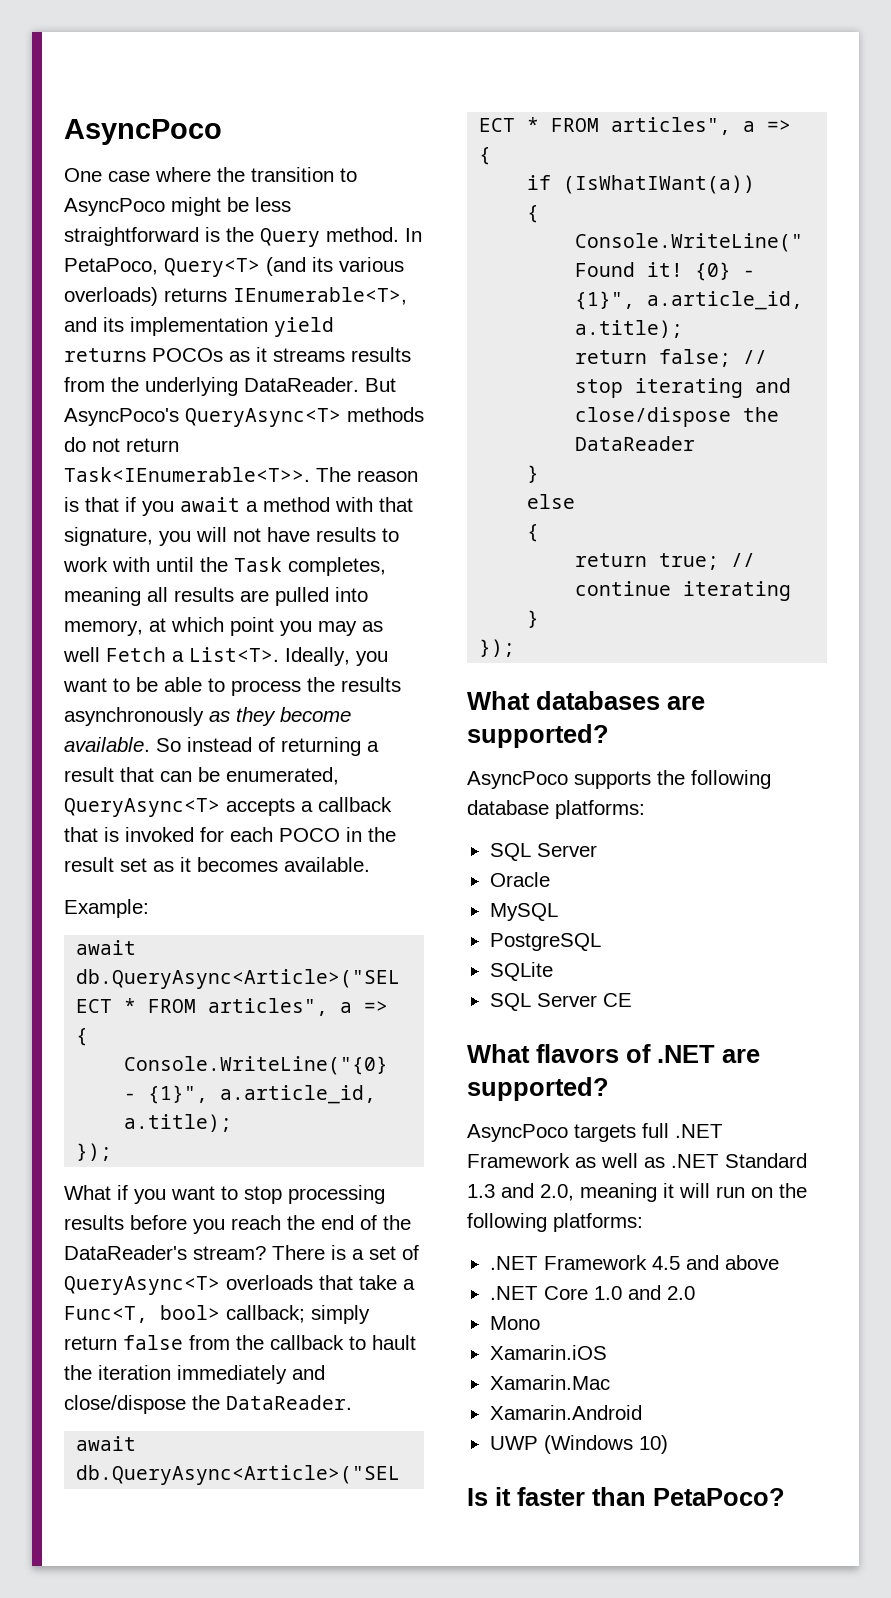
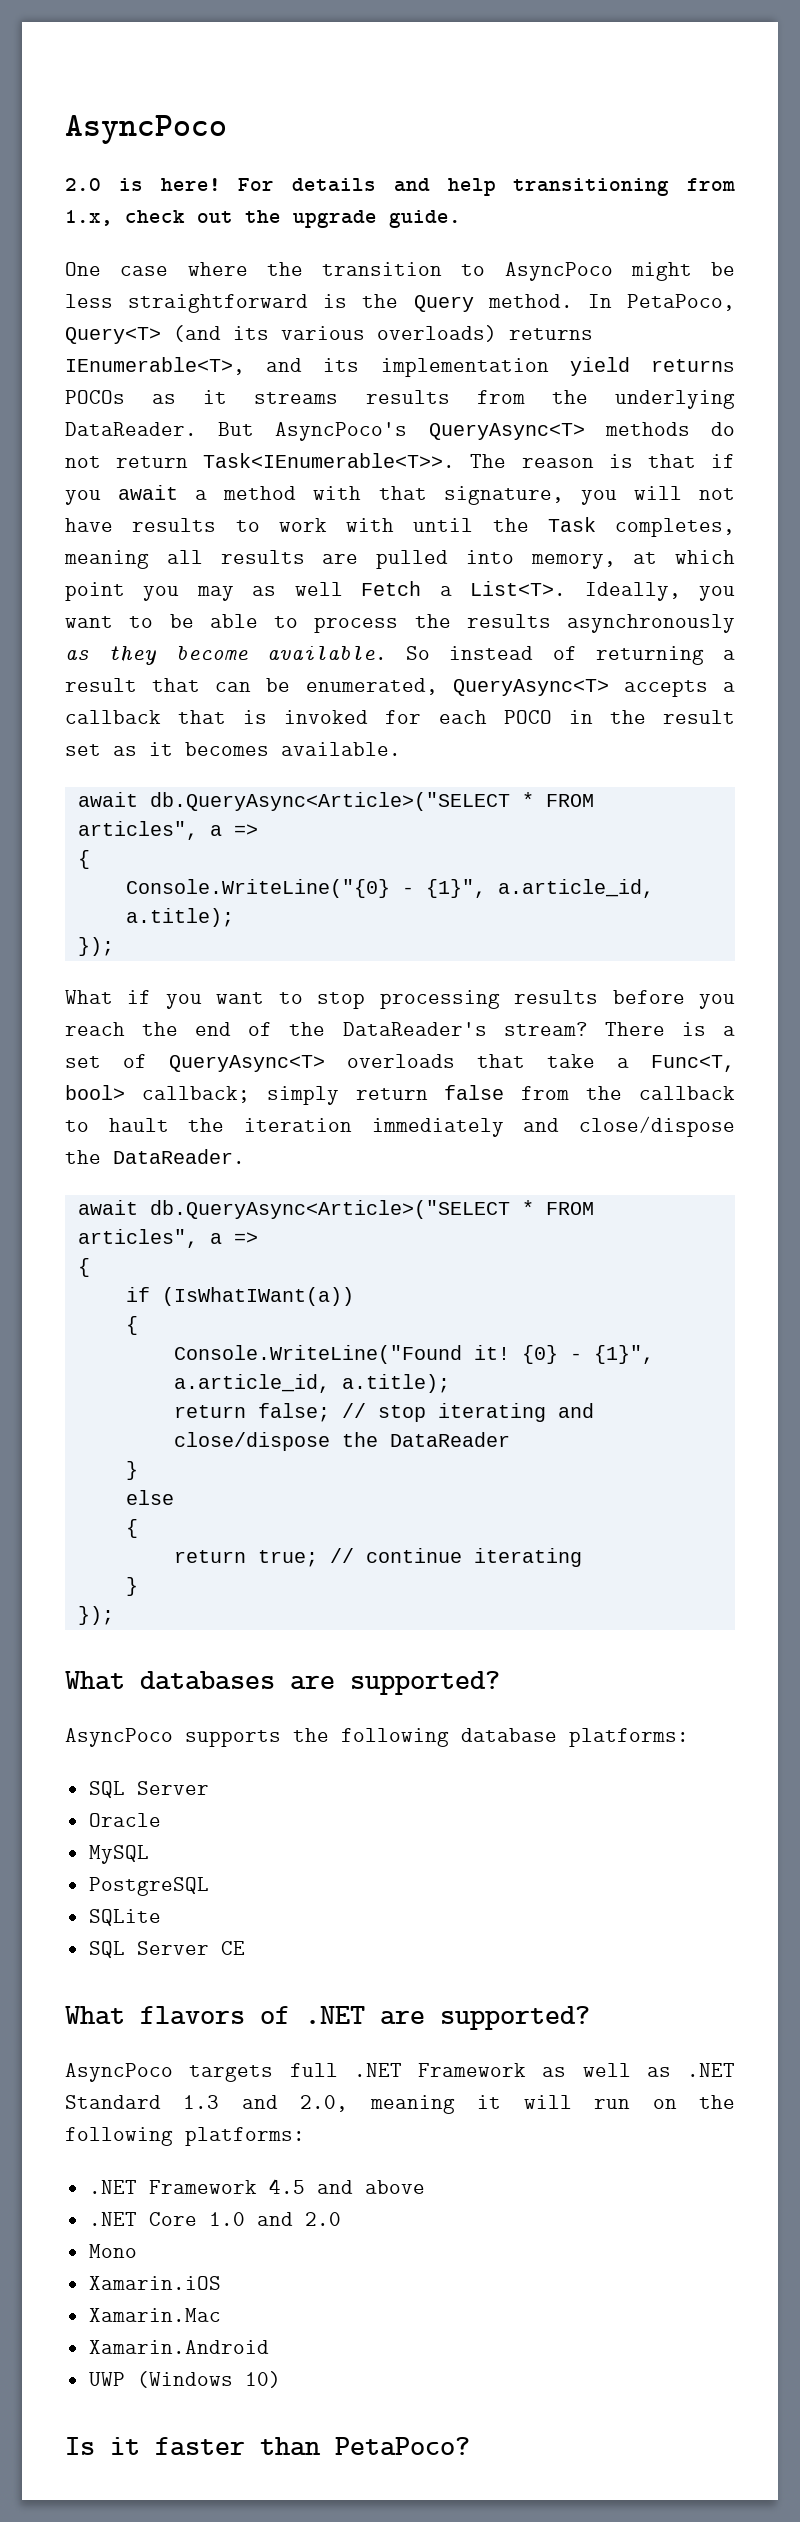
[64,119,222,145] AsyncPoco -> [65,115,227,144] [65,178,735,196] [65,210,461,228] AsyncPoco // 2.0 is here! For details and help transitioning from 1.x, check out the upgrade guide.
[64,899,149,918] // Example: -> (401, 749) none

